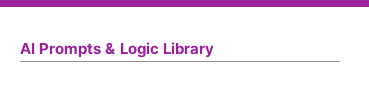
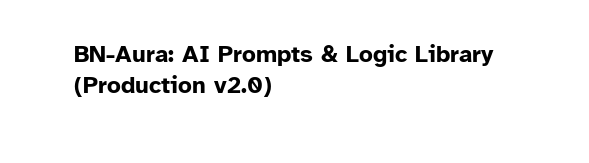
(20, 48) none -> [74,46,174,62] BN-Aura:
(214, 50) none -> [74,75,272,97] (Production v2.0)

